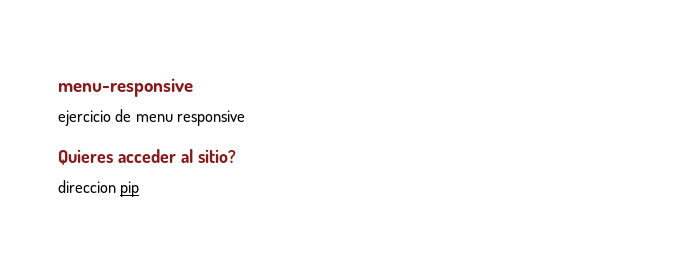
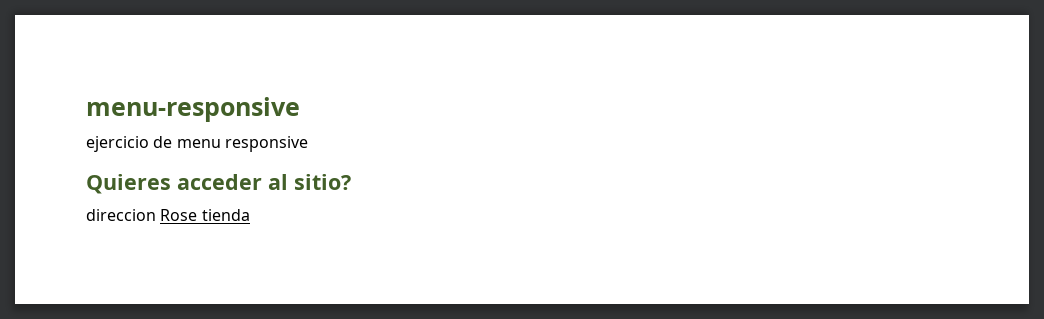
[120,181,140,197] pip -> [160,209,250,221] Rose tienda

